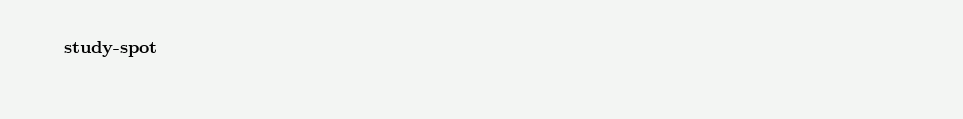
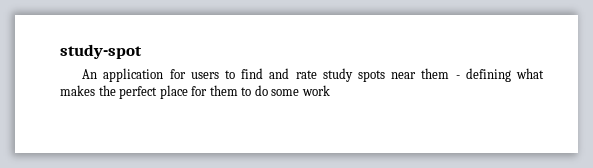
(157, 49) none -> [82,68,544,82] [60,85,330,99] // An application for users to find and rate study spots near them - defining what makes the perfect place for them to do some work

